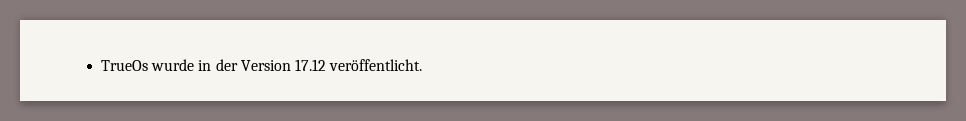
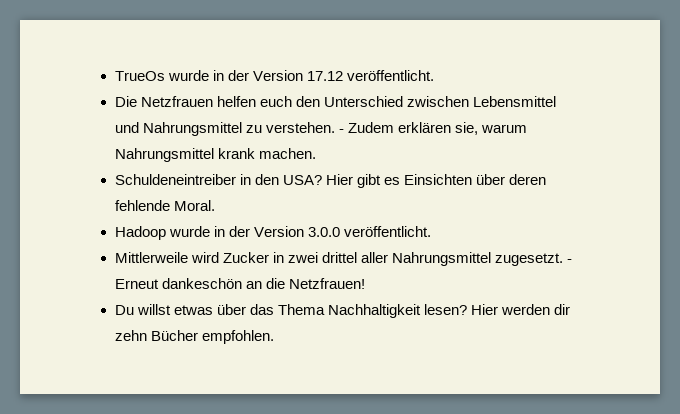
(423, 65) none -> [114,96,556,107] [114,122,527,136] [114,148,316,162] [114,174,546,188] [114,200,215,211] [114,226,431,240] [114,252,572,266] [114,278,365,289] [114,304,570,318] [114,330,274,344] // Die Netzfrauen helfen euch den Unterschied zwischen Lebensmittel und Nahrungsmittel zu verstehen. - Zudem erklären sie, warum Nahrungsmittel krank machen. // Schuldeneintreiber in den USA? Hier gibt es Einsichten über deren fehlende Moral. // Hadoop wurde in der Version 3.0.0 veröffentlicht. // Mittlerweile wird Zucker in zwei drittel aller Nahrungsmittel zugesetzt. - Erneut dankeschön an die Netzfrauen! // Du willst etwas über das Thema Nachhaltigkeit lesen? Hier werden dir zehn Bücher empfohlen.

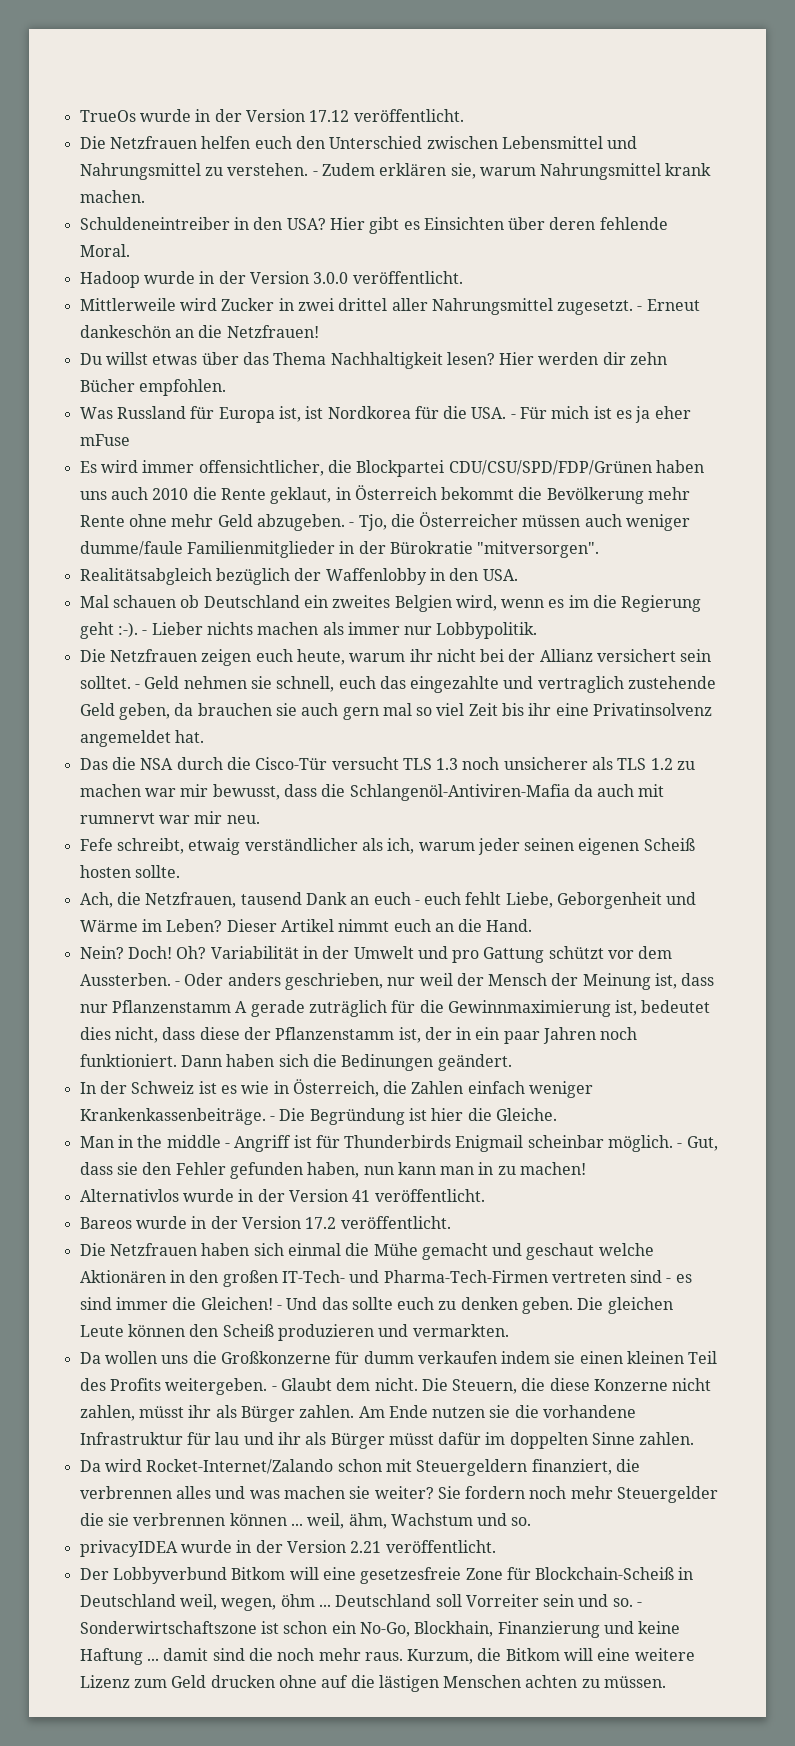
(274, 337) none -> [79,406,691,423] [79,434,130,446] [79,460,704,477] [79,485,691,504] [79,512,691,531] [79,541,600,558] [79,568,518,585] [79,595,702,612] [79,622,538,639] [79,649,712,666] [79,676,717,693] [79,703,713,720] [79,730,204,747] [79,757,696,770] [79,784,665,801] [79,811,260,824] [79,838,695,855] [79,865,180,878] [79,892,697,909] [79,919,533,932] [79,946,673,963] [79,973,715,990] [79,1000,711,1017] [79,1027,638,1044] [79,1054,512,1071] [79,1079,594,1098] [79,1108,557,1125] [79,1135,718,1152] [79,1162,587,1179] [79,1189,485,1202] [79,1216,451,1229] [79,1243,654,1260] [79,1270,692,1287] [79,1297,673,1314] [79,1324,509,1341] [79,1351,718,1364] [79,1378,712,1395] [79,1405,637,1422] [79,1432,695,1449] [79,1459,640,1476] [79,1486,719,1503] [79,1513,532,1529] [79,1540,496,1557] [79,1567,694,1584] [79,1594,643,1611] [79,1621,681,1638] [79,1648,695,1665] [79,1675,667,1692] // Was Russland für Europa ist, ist Nordkorea für die USA. - Für mich ist es ja eher mFuse // Es wird immer offensichtlicher, die Blockpartei CDU/CSU/SPD/FDP/Grünen haben uns auch 2010 die Rente geklaut, in Österreich bekommt die Bevölkerung mehr Rente ohne mehr Geld abzugeben. - Tjo, die Österreicher müssen auch weniger dumme/faule Familienmitglieder in der Bürokratie "mitversorgen". // Realitätsabgleich bezüglich der Waffenlobby in den USA. // Mal schauen ob Deutschland ein zweites Belgien wird, wenn es im die Regierung geht :-). - Lieber nichts machen als immer nur Lobbypolitik. // Die Netzfrauen zeigen euch heute, warum ihr nicht bei der Allianz versichert sein solltet. - Geld nehmen sie schnell, euch das eingezahlte und vertraglich zustehende Geld geben, da brauchen sie auch gern mal so viel Zeit bis ihr eine Privatinsolvenz angemeldet hat. // Das die NSA durch die Cisco-Tür versucht TLS 1.3 noch unsicherer als TLS 1.2 zu machen war mir bewusst, dass die Schlangenöl-Antiviren-Mafia da auch mit rumnervt war mir neu. // Fefe schreibt, etwaig verständlicher als ich, warum jeder seinen eigenen Scheiß hosten sollte. // Ach, die Netzfrauen, tausend Dank an euch - euch fehlt Liebe, Geborgenheit und Wärme im Leben? Dieser Artikel nimmt euch an die Hand. // Nein? Doch! Oh? Variabilität in der Umwelt und pro Gattung schützt vor dem Aussterben. - Oder anders geschrieben, nur weil der Mensch der Meinung ist, dass nur Pflanzenstamm A gerade zuträglich für die Gewinnmaximierung ist, bedeutet dies nicht, dass diese der Pflanzenstamm ist, der in ein paar Jahren noch funktioniert. Dann haben sich die Bedinungen geändert. // In der Schweiz ist es wie in Österreich, die Zahlen einfach weniger Krankenkassenbeiträge. - Die Begründung ist hier die Gleiche. // Man in the middle - Angriff ist für Thunderbirds Enigmail scheinbar möglich. - Gut, dass sie den Fehler gefunden haben, nun kann man in zu machen! // Alternativlos wurde in der Version 41 veröffentlicht. // Bareos wurde in der Version 17.2 veröffentlicht. // Die Netzfrauen haben sich einmal die Mühe gemacht und geschaut welche Aktionären in den großen IT-Tech- und Pharma-Tech-Firmen vertreten sind - es sind immer die Gleichen! - Und das sollte euch zu denken geben. Die gleichen Leute können den Scheiß produzieren und vermarkten. // Da wollen uns die Großkonzerne für dumm verkaufen indem sie einen kleinen Teil des Profits weitergeben. - Glaubt dem nicht. Die Steuern, die diese Konzerne nicht zahlen, müsst ihr als Bürger zahlen. Am Ende nutzen sie die vorhandene Infrastruktur für lau und ihr als Bürger müsst dafür im doppelten Sinne zahlen. // Da wird Rocket-Internet/Zalando schon mit Steuergeldern finanziert, die verbrennen alles und was machen sie weiter? Sie fordern noch mehr Steuergelder die sie verbrennen können ... weil, ähm, Wachstum und so. // privacyIDEA wurde in der Version 2.21 veröffentlicht. // Der Lobbyverbund Bitkom will eine gesetzesfreie Zone für Blockchain-Scheiß in Deutschland weil, wegen, öhm ... Deutschland soll Vorreiter sein und so. - Sonderwirtschaftszone ist schon ein No-Go, Blockhain, Finanzierung und keine Haftung ... damit sind die noch mehr raus. Kurzum, die Bitkom will eine weitere Lizenz zum Geld drucken ohne auf die lästigen Menschen achten zu müssen.

